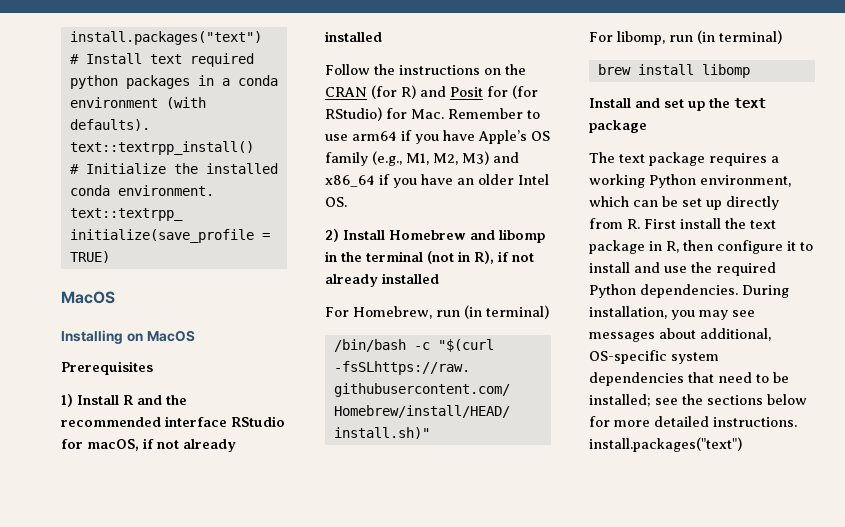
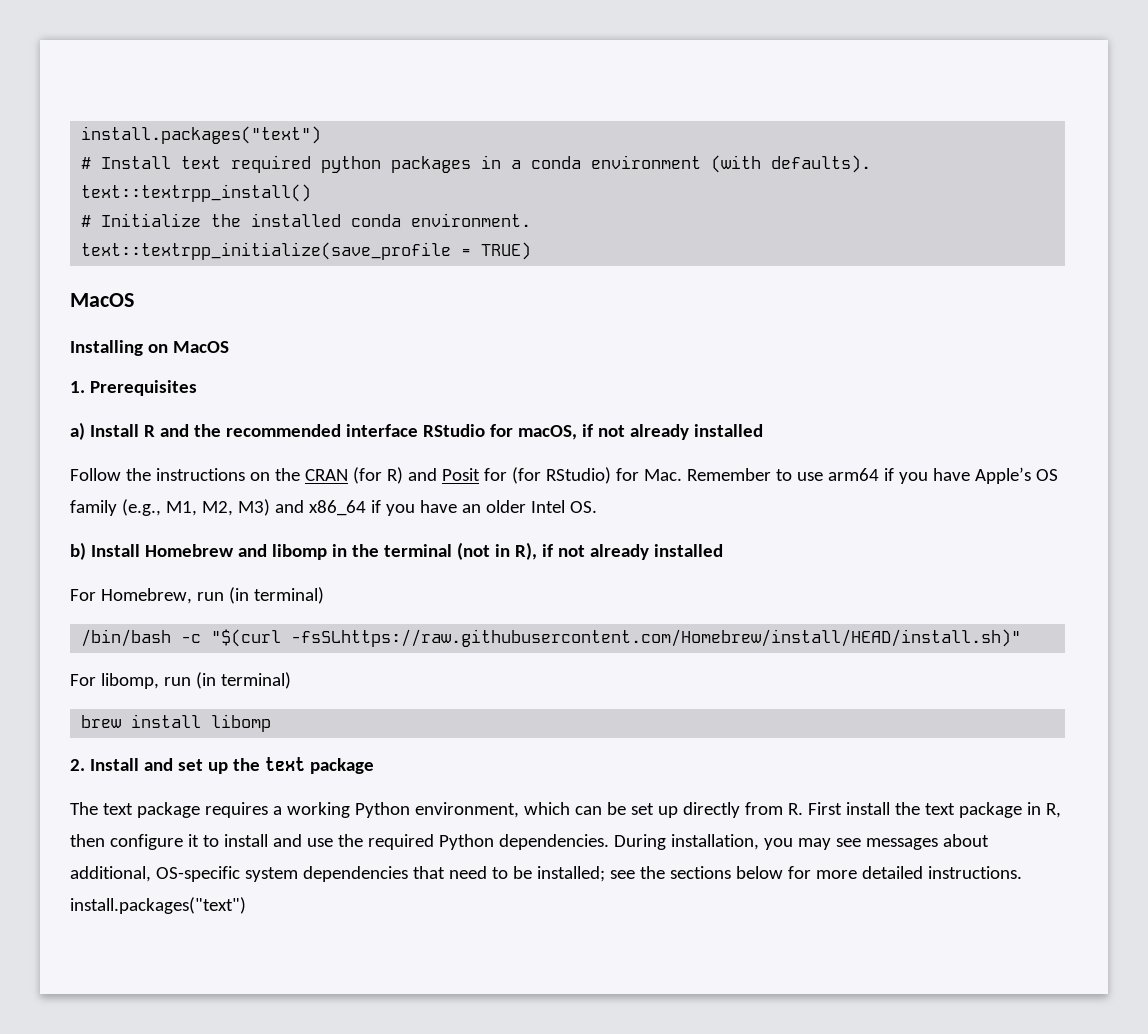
(195, 336) none -> [70,381,85,393] 1.
[61,394,73,407] 1) -> [70,422,85,440] a)
[325,229,339,242] 2) -> [70,542,86,560] b)
(750, 71) none -> [70,759,85,771] 2.

